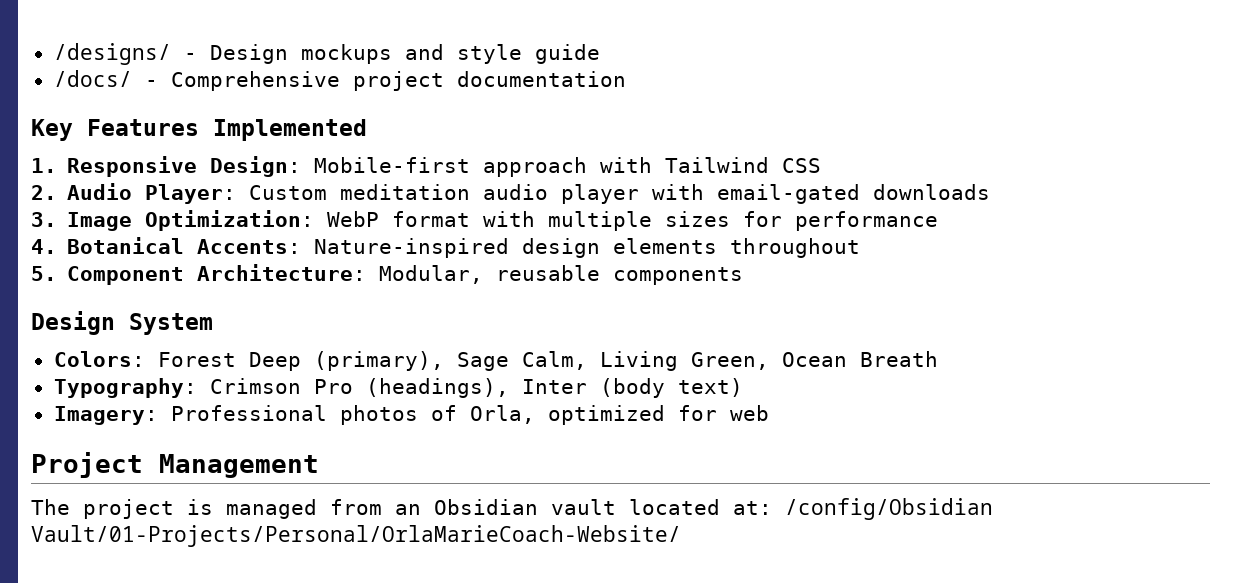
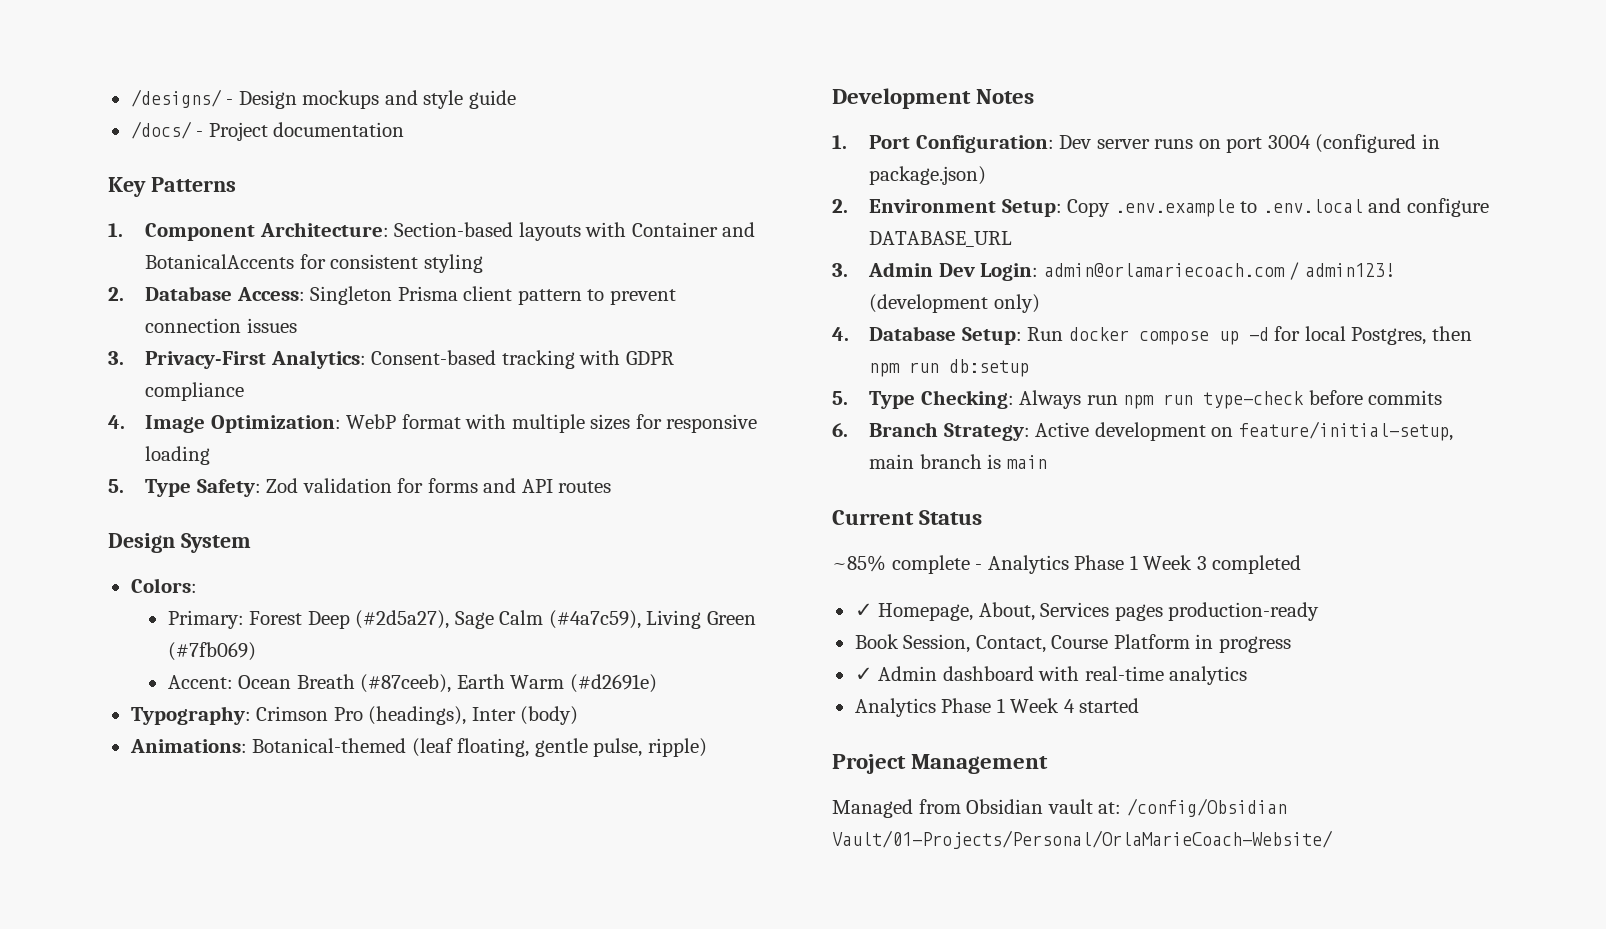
[170,71,444,91] Comprehensive project -> [208,122,268,141] Project
[87,119,367,141] [31,156,822,177] [31,183,991,204] [31,212,57,227] Features Implemented // 1. Responsive Design: Mobile-first approach with Tailwind CSS // 2. Audio Player: Custom meditation audio player with email-gated downloads // 3. -> [150,177,236,192] [108,222,756,241] [145,254,483,273] [108,286,676,305] [145,318,297,333] [108,350,674,369] [145,382,245,401] [108,415,125,429] Patterns // 1. Component Architecture: Section-based layouts with Container and BotanicalAccents for consistent styling // 2. Database Access: Singleton Prisma client pattern to prevent connection issues // 3. Privacy-First Analytics: Consent-based tracking with GDPR compliance // 4.
[795,211,939,231] [31,237,861,258] [31,264,744,285] performance // 4. Botanical Accents: Nature-inspired design elements throughout // 5. Component Architecture: Modular, reusable components -> [666,414,758,433] [145,446,211,465] [108,478,612,497] responsive loading // 5. Type Safety: Zod validation for forms and API routes
(145, 359) none -> [167,610,244,629] // Primary:
[313,351,938,371] (primary), Sage Calm, Living Green, Ocean Breath -> [355,610,756,629] [167,642,256,661] [167,674,657,693] (#2d5a27), Sage Calm (#4a7c59), Living Green (#7fb069) // Accent: Ocean Breath (#87ceeb), Earth Warm (#d2691e)
[599,378,743,398] [53,405,769,425] [31,452,319,478] [31,499,421,519] (body text) // Imagery: Professional photos of Orla, optimized for web // Project Management // The project is managed from an -> [520,706,579,725] [129,738,707,757] [832,88,1035,109] [832,134,1440,153] [869,166,987,185] [832,198,1489,217] [869,231,1013,247] [832,262,1395,281] [869,294,1040,313] [832,326,1472,345] [869,359,1030,377] [832,390,1443,409] [832,421,1453,441] [869,454,1047,469] [832,510,983,525] [832,555,1302,574] [854,602,1320,621] [854,634,1291,653] [854,666,1248,685] [854,698,1140,717] [832,754,1049,774] [832,799,961,818] (body) // Animations: Botanical-themed (leaf floating, gentle pulse, ripple) // Development Notes // 1. Port Configuration: Dev server runs on port 3004 (configured in package.json) // 2. Environment Setup: Copy .env.example to .env.local and configure DATABASE_URL // 3. Admin Dev Login: admin@orlamariecoach.com / admin123! (development only) // 4. Database Setup: Run docker compose up -d for local Postgres, then npm run db:setup // 5. Type Checking: Always run npm run type-check before commits // 6. Branch Strategy: Active development on feature/initial-setup, main branch is main // Current Status // ~85% complete - Analytics Phase 1 Week 3 completed // ✓ Homepage, About, Services pages production-ready // Book Session, Contact, Course Platform in progress // ✓ Admin dashboard with real-time analytics // Analytics Phase 1 Week 4 started // Project Management // Managed from
[629,499,720,515] located -> (1093, 806) none

